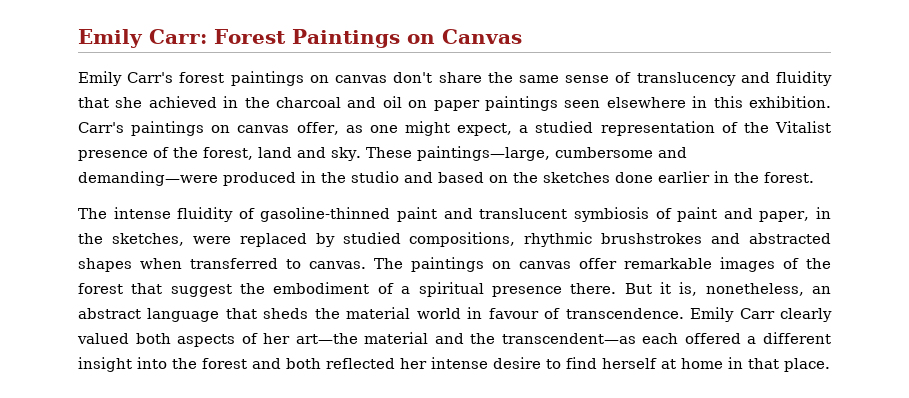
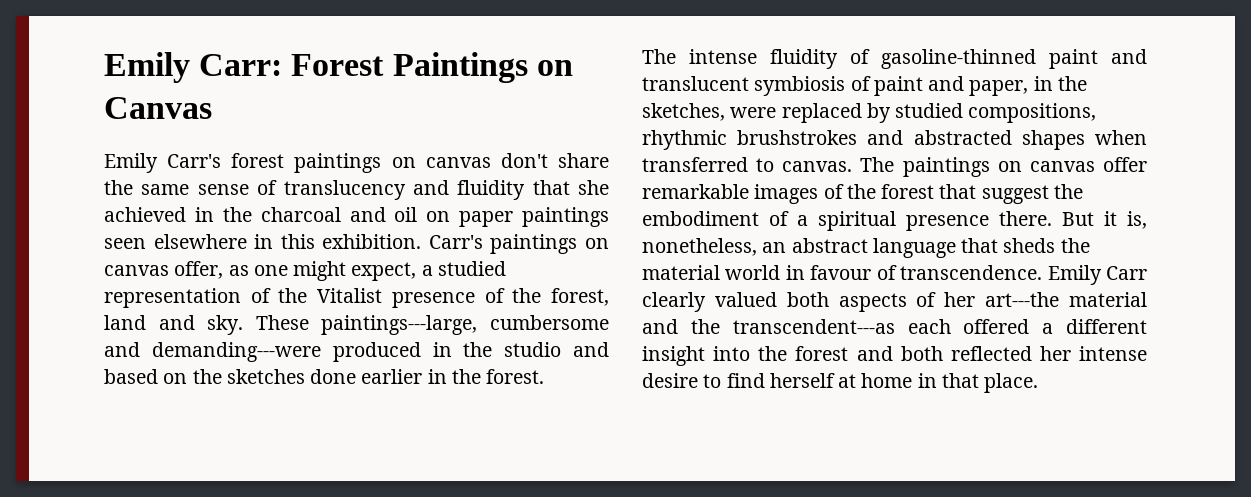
[416,146,550,161] paintings—large, -> [321,315,478,335] paintings---large,
[78,171,218,186] demanding—were -> [151,342,321,362] demanding---were
[295,333,358,344] art—the -> [985,292,1060,307] art---the
[501,333,636,344] transcendent—as -> [732,319,895,334] transcendent---as

